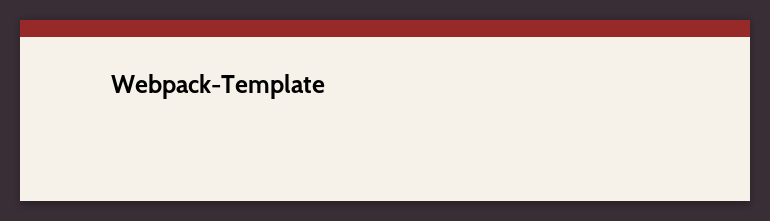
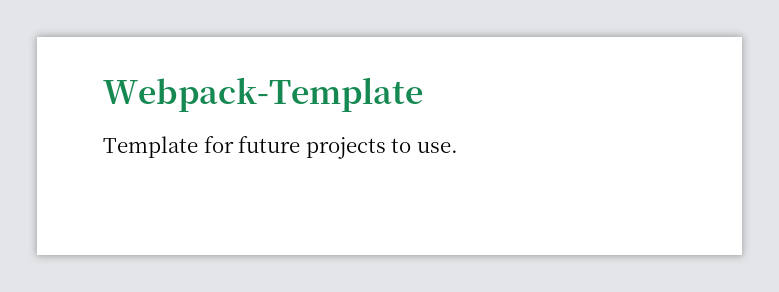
(325, 86) none -> [103,136,458,159] // Template for future projects to use.

